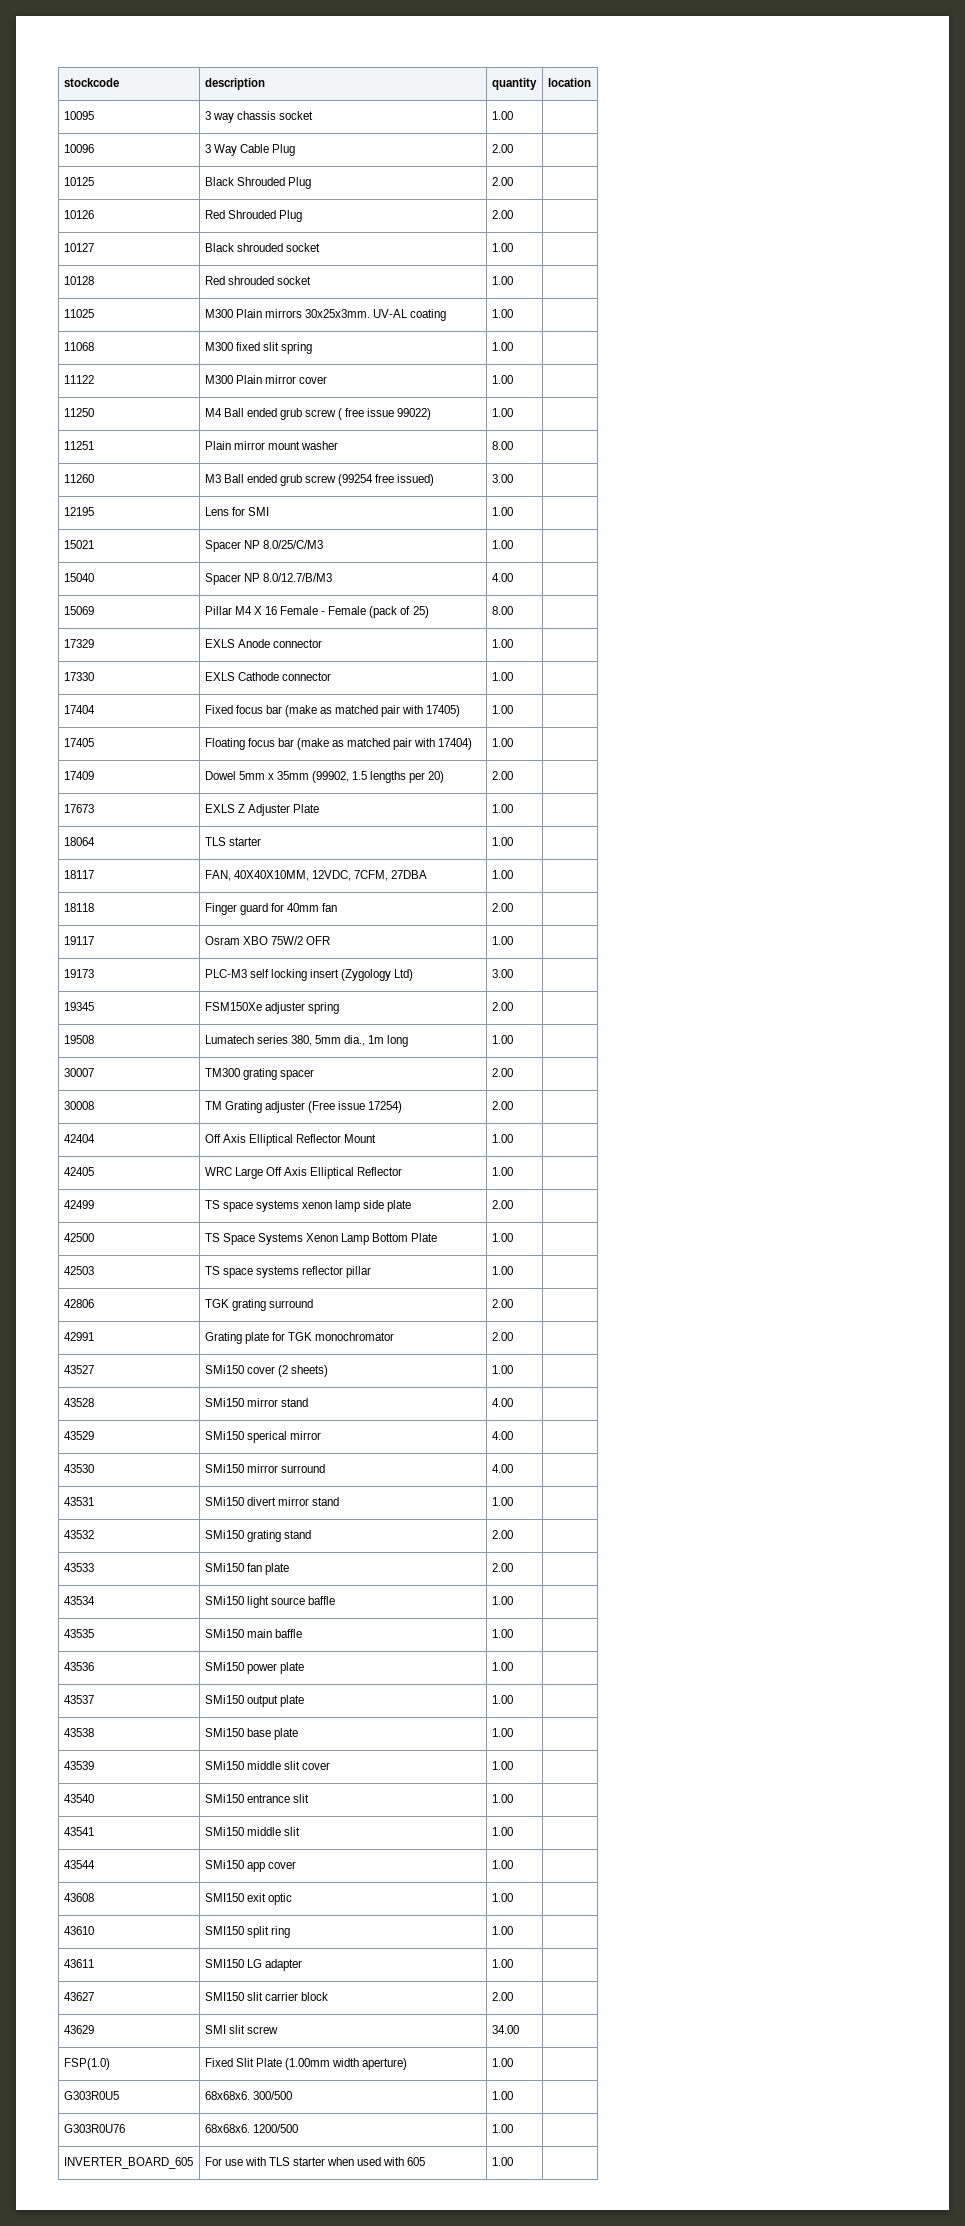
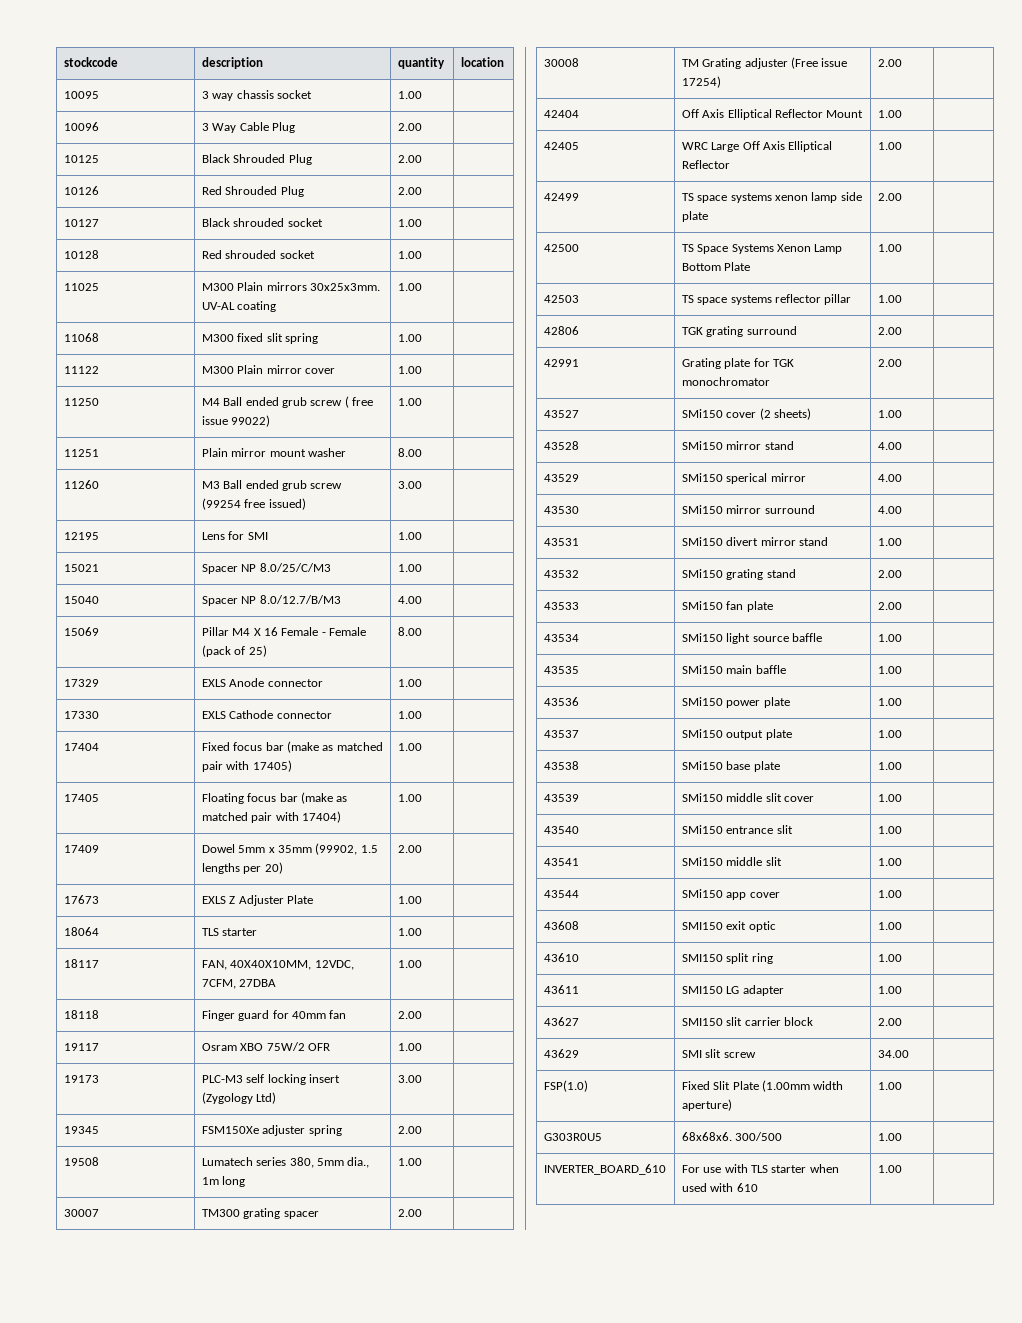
[63,2124,125,2133] [204,2124,298,2133] [491,2124,513,2133] [63,2157,193,2169] G303R0U76 | 68x68x6. 1200/500 | 1.00 | // INVERTER_BOARD_605 -> [543,1164,666,1175] INVERTER_BOARD_610
[407,2157,426,2166] 605 -> [736,1183,758,1192] 610

